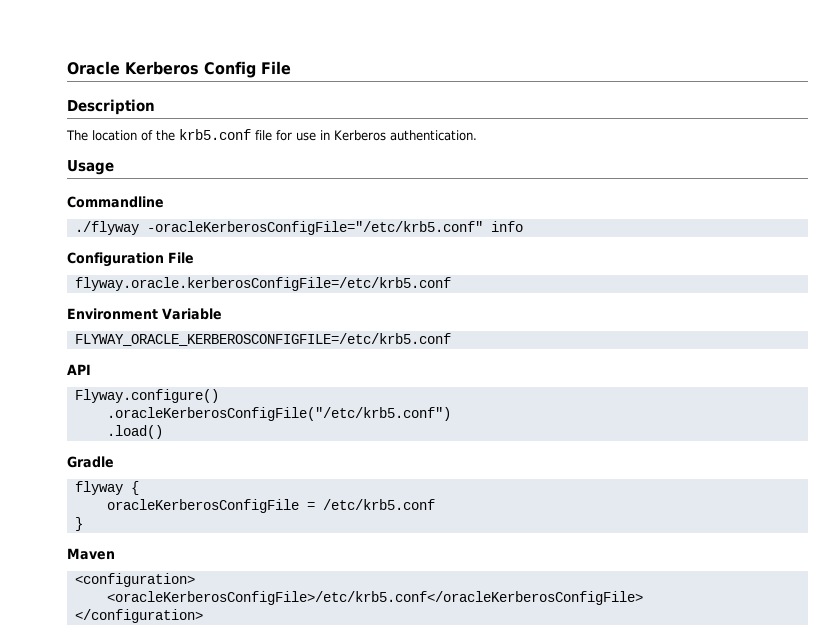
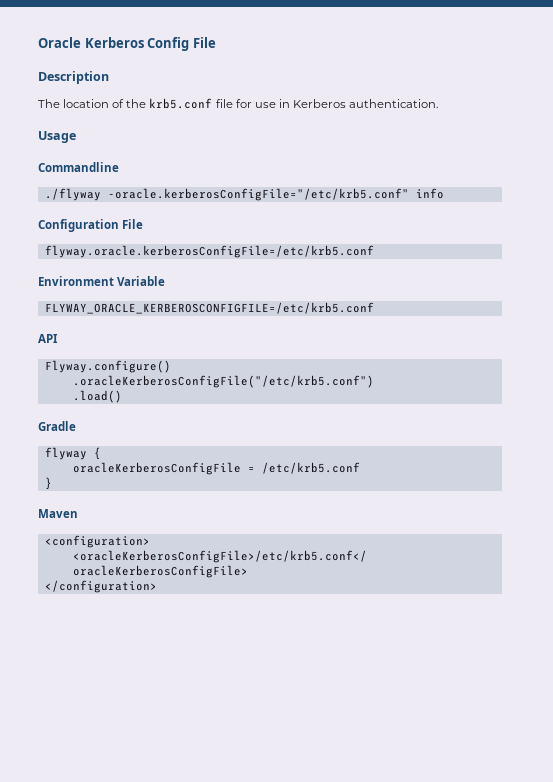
[146,221,483,235] -oracleKerberosConfigFile="/etc/krb5.conf" -> [107,188,409,201] -oracle.kerberosConfigFile="/etc/krb5.conf"

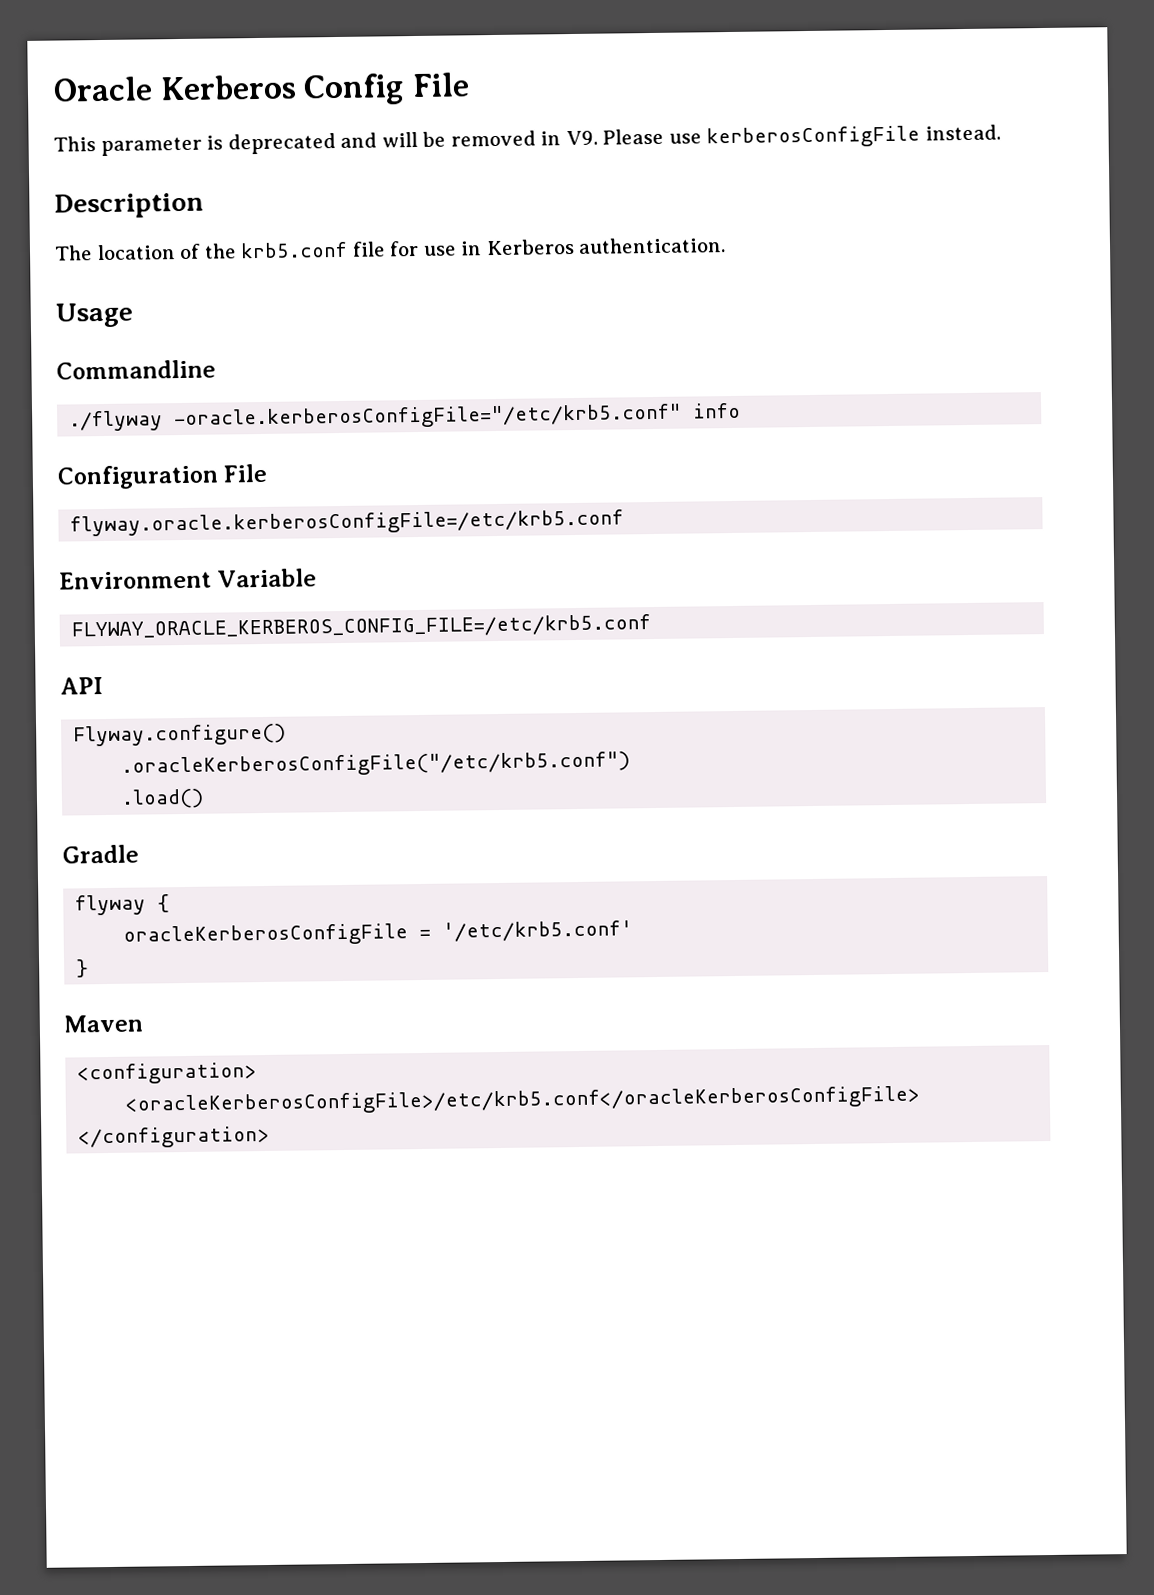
(216, 42) none -> [53,124,1001,157] // This parameter is deprecated and will be removed in V9. Please use kerberosConfigFile instead.
[44,302,374,314] FLYWAY_ORACLE_KERBEROSCONFIGFILE=/etc/krb5.conf -> [71,614,652,641] FLYWAY_ORACLE_KERBEROS_CONFIG_FILE=/etc/krb5.conf
[261,462,360,474] /etc/krb5.conf -> [442,920,634,942] '/etc/krb5.conf'

